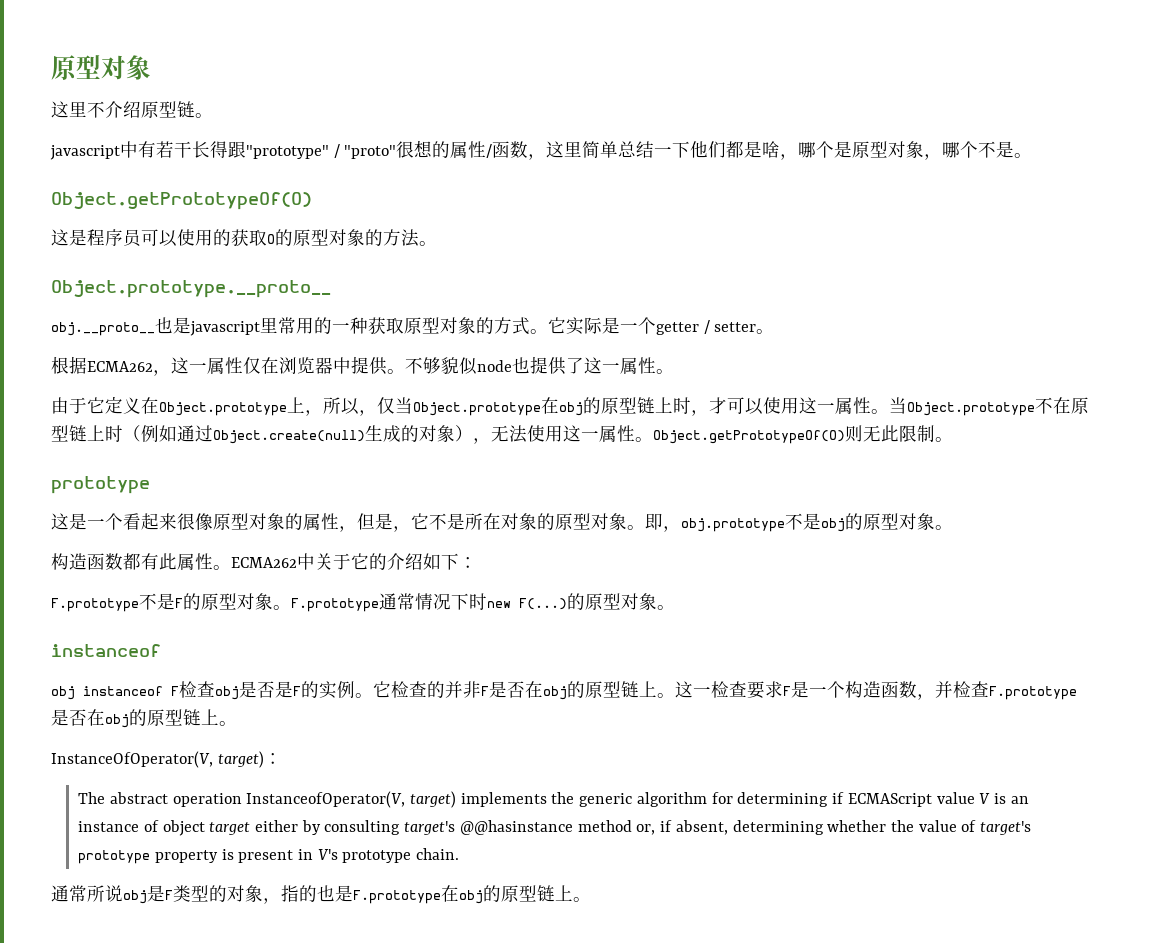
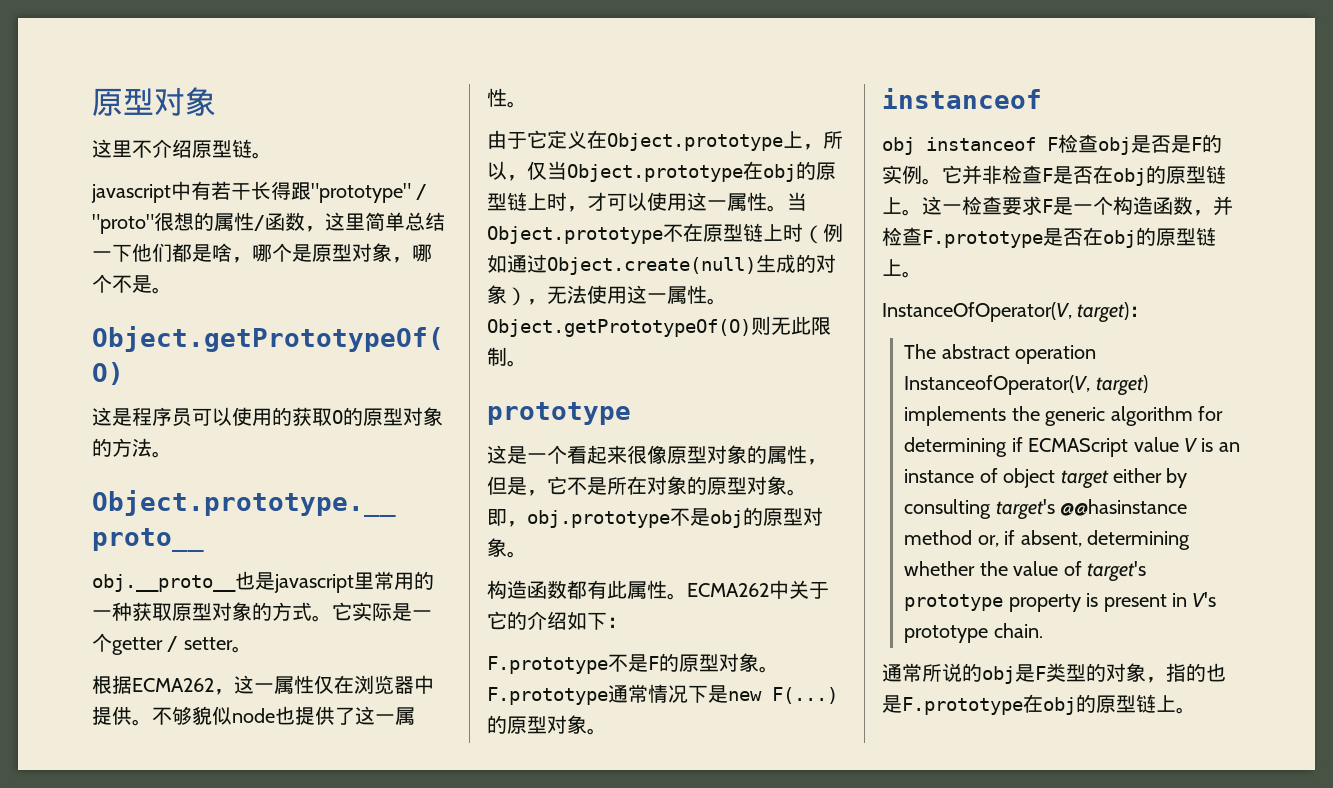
[469,593,487,610] 时 -> [708,685,728,703] 是
[391,681,481,698] 检查的并非 -> [962,165,1042,185] 并非检查
(123, 893) none -> [962,663,982,682] 的

